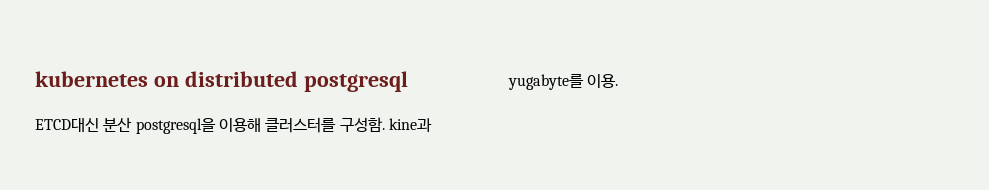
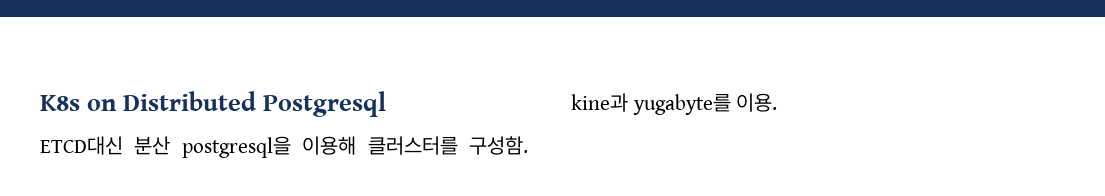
[35,71,408,92] kubernetes on distributed postgresql -> [40,91,386,117] K8s on Distributed Postgresql

